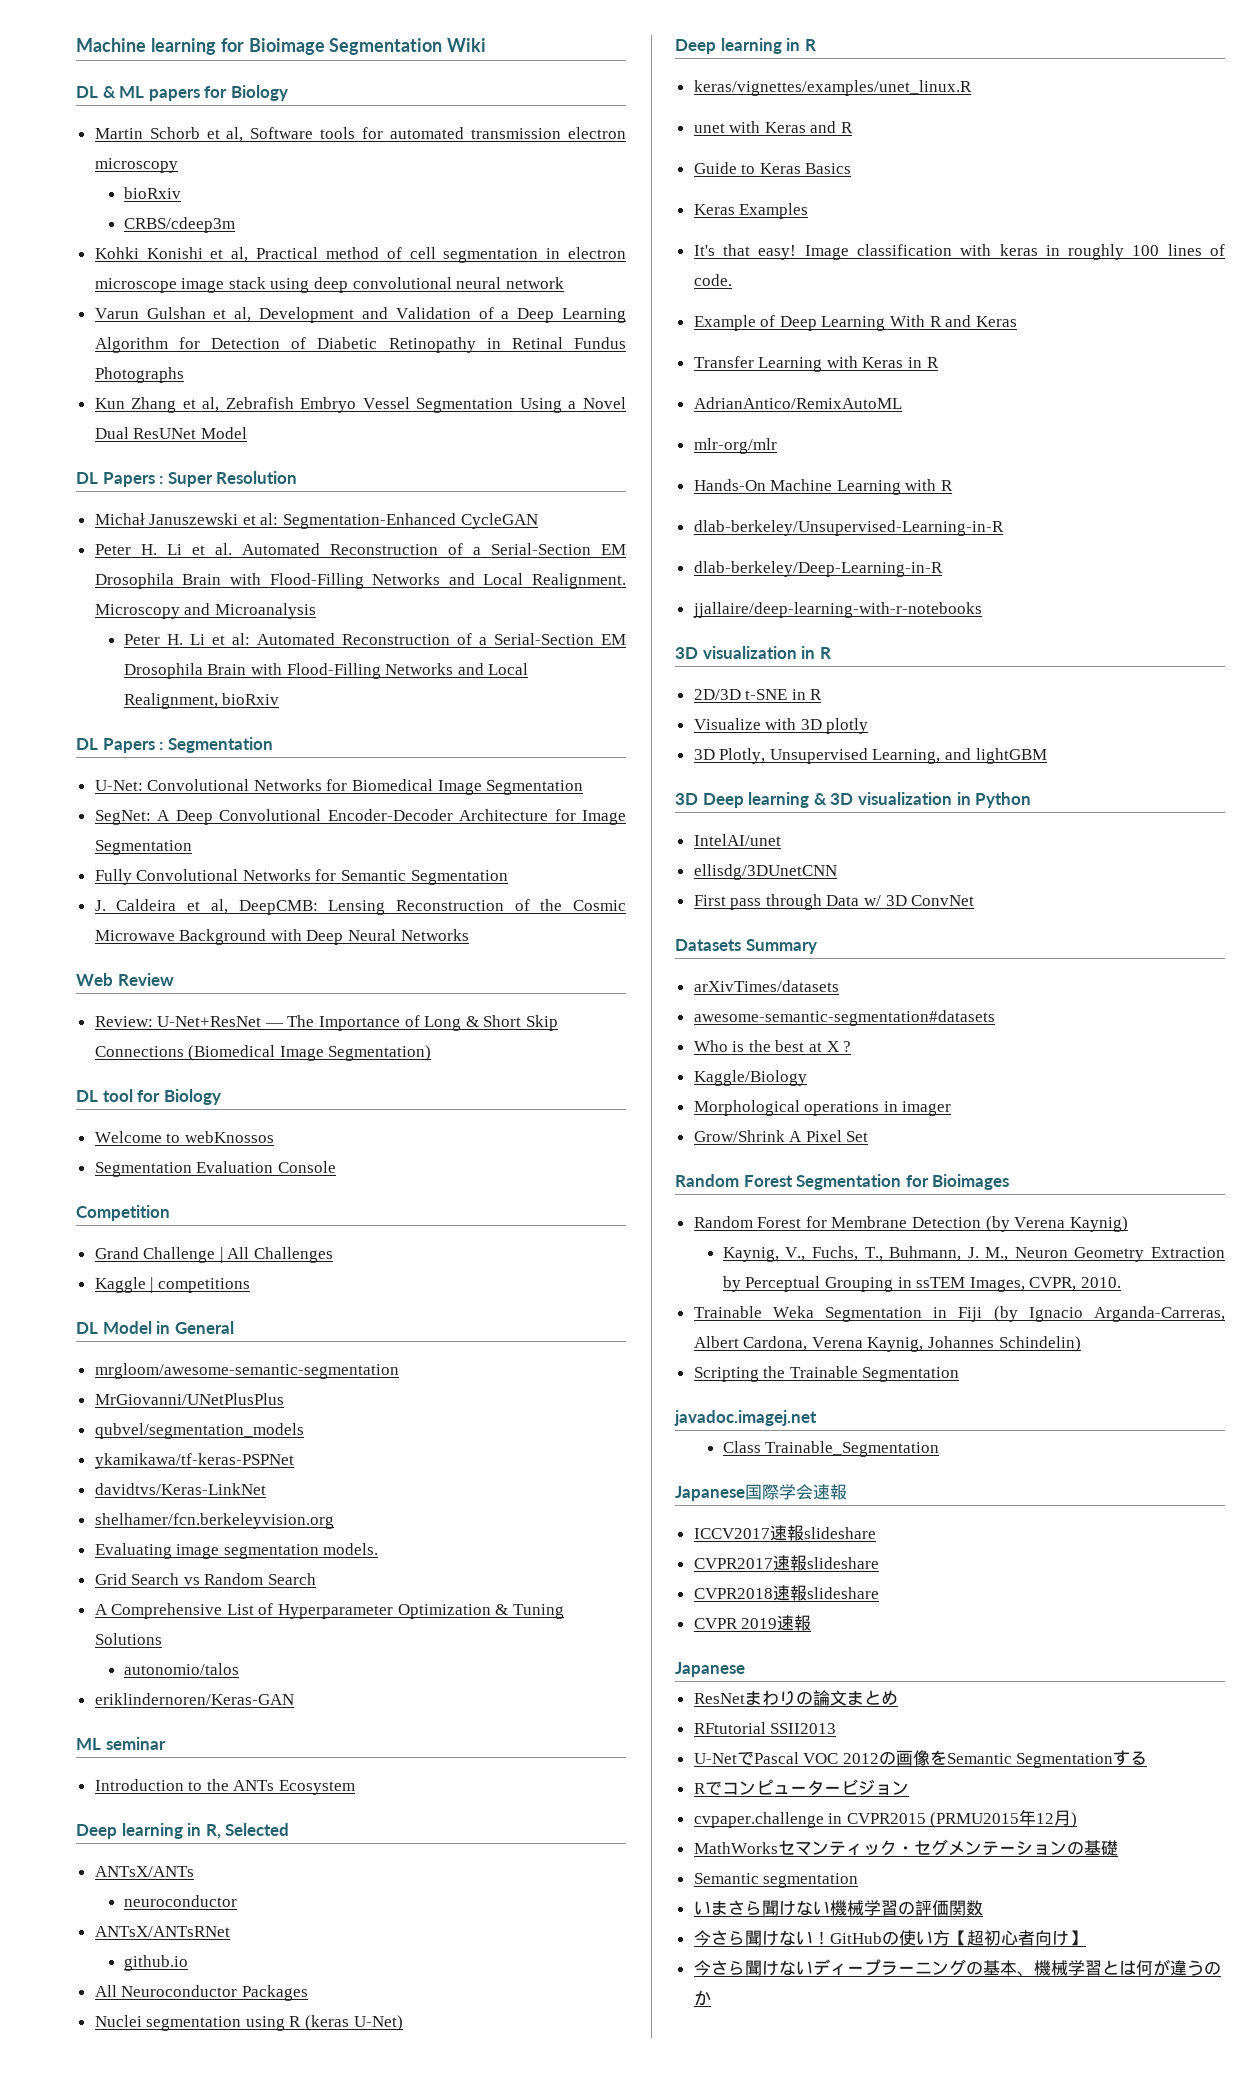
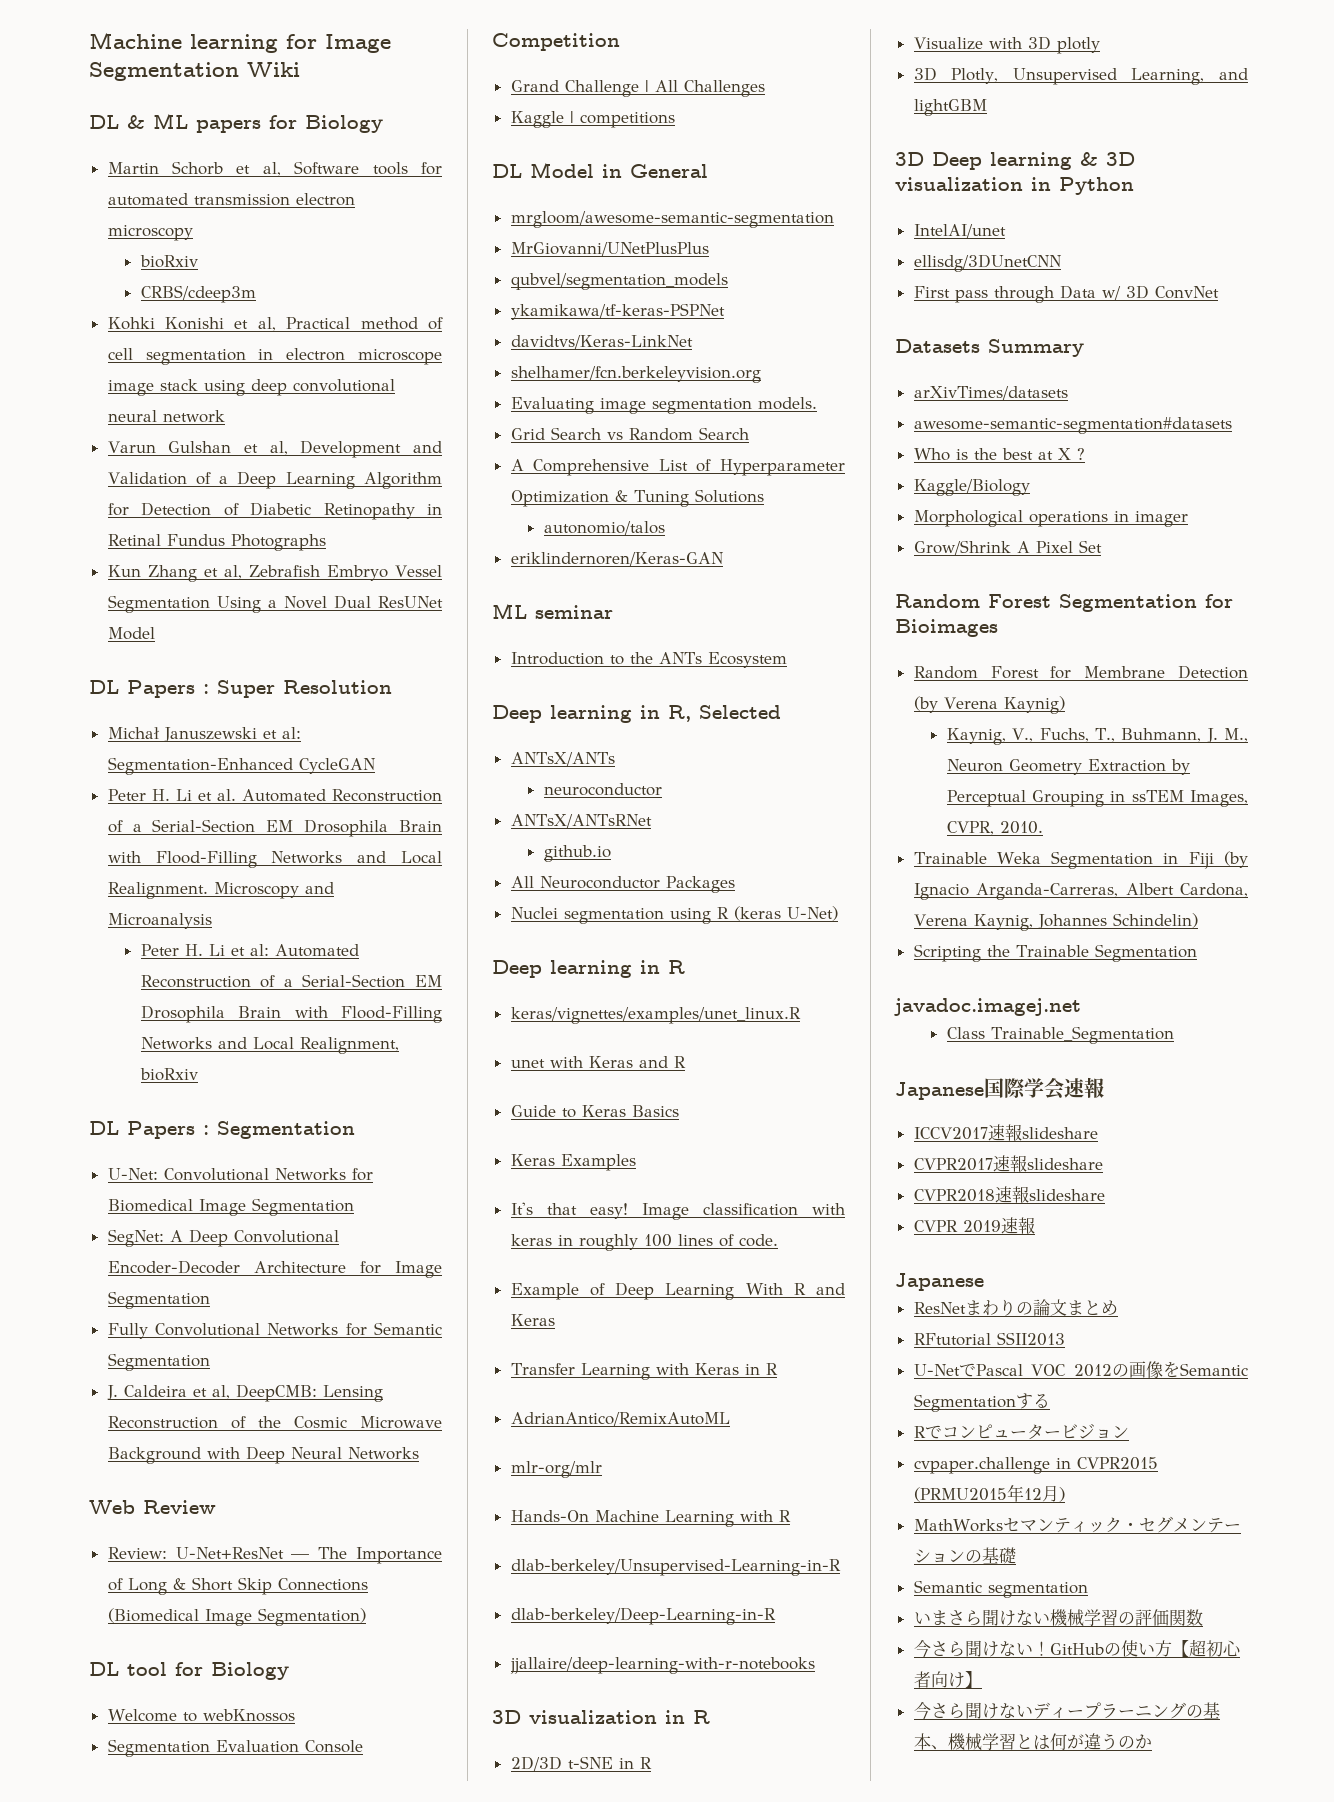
[248,38,325,55] Bioimage -> [325,34,391,53] Image

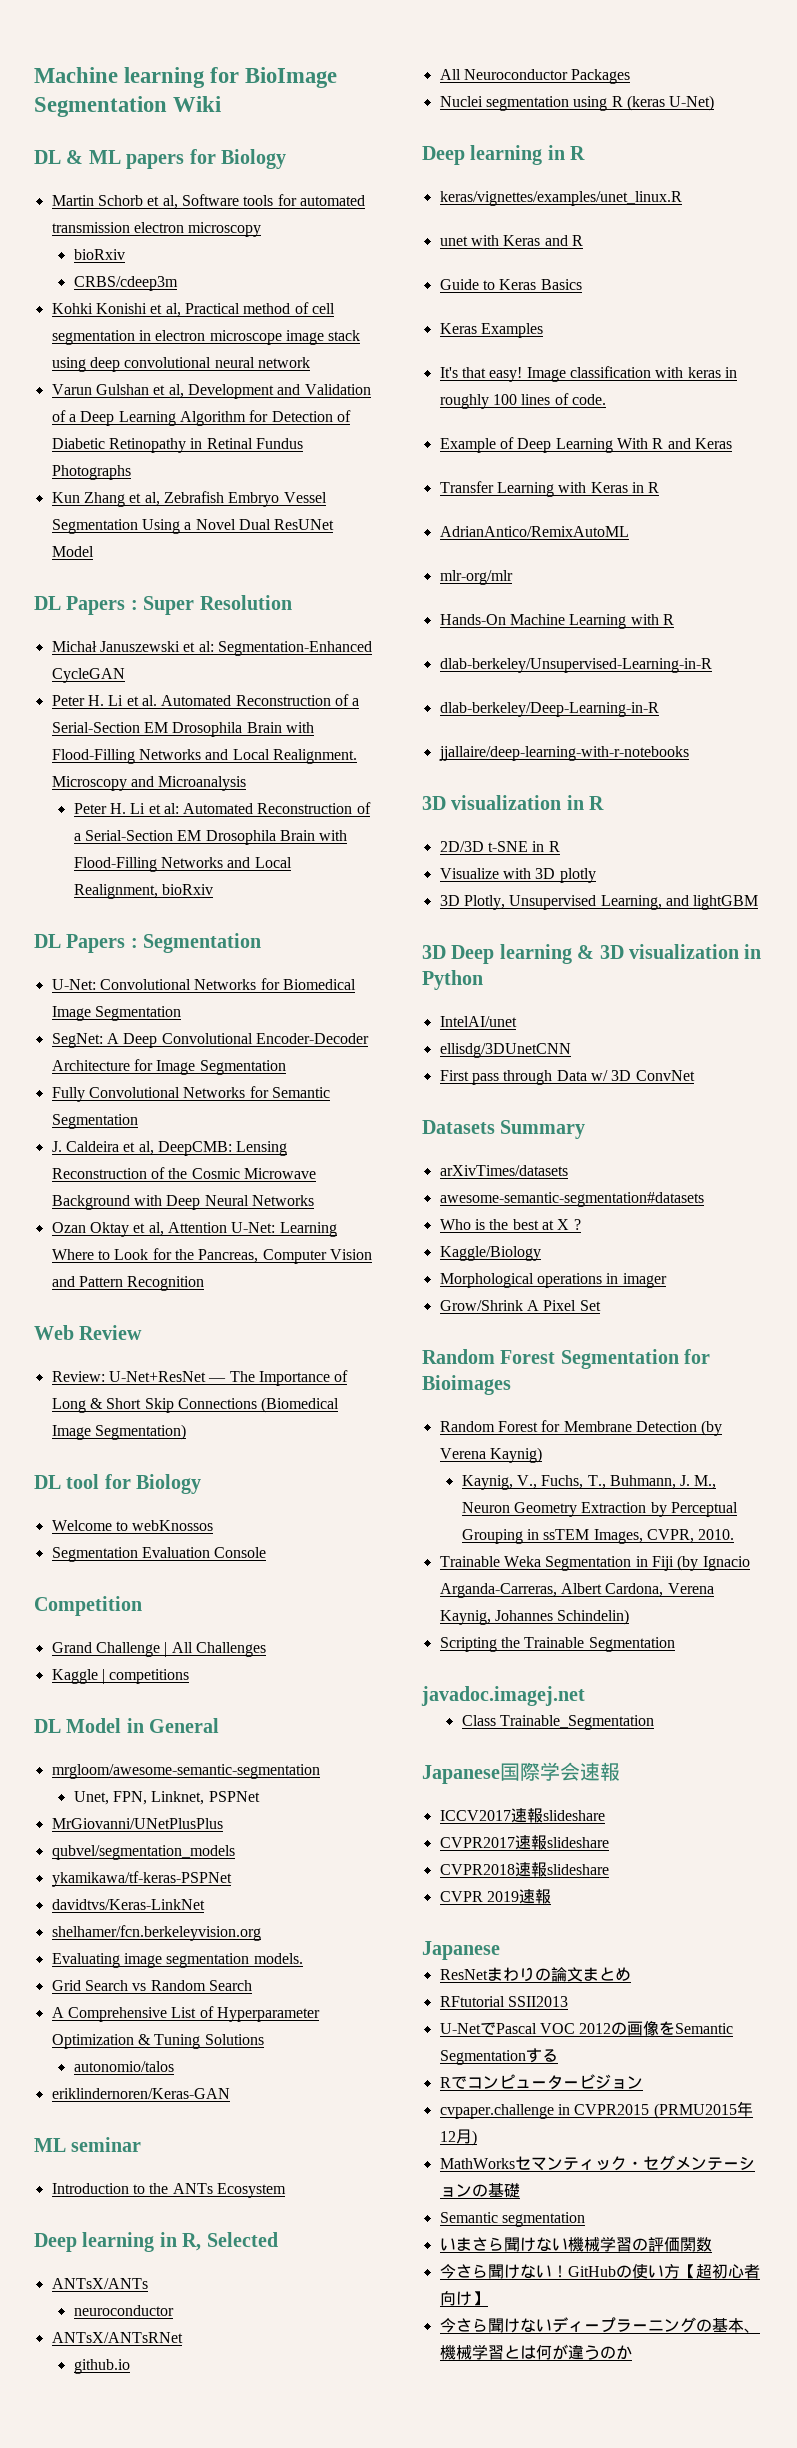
[325,34,391,53] Image -> [245,67,338,88] BioImage
(419, 1453) none -> [51,1222,337,1237] [51,1248,372,1264] [51,1276,205,1291] // Ozan Oktay et al, Attention U-Net: Learning Where to Look for the Pancreas, Computer Vision and Pattern Recognition
(834, 219) none -> [73,1791,260,1805] // Unet, FPN, Linknet, PSPNet

